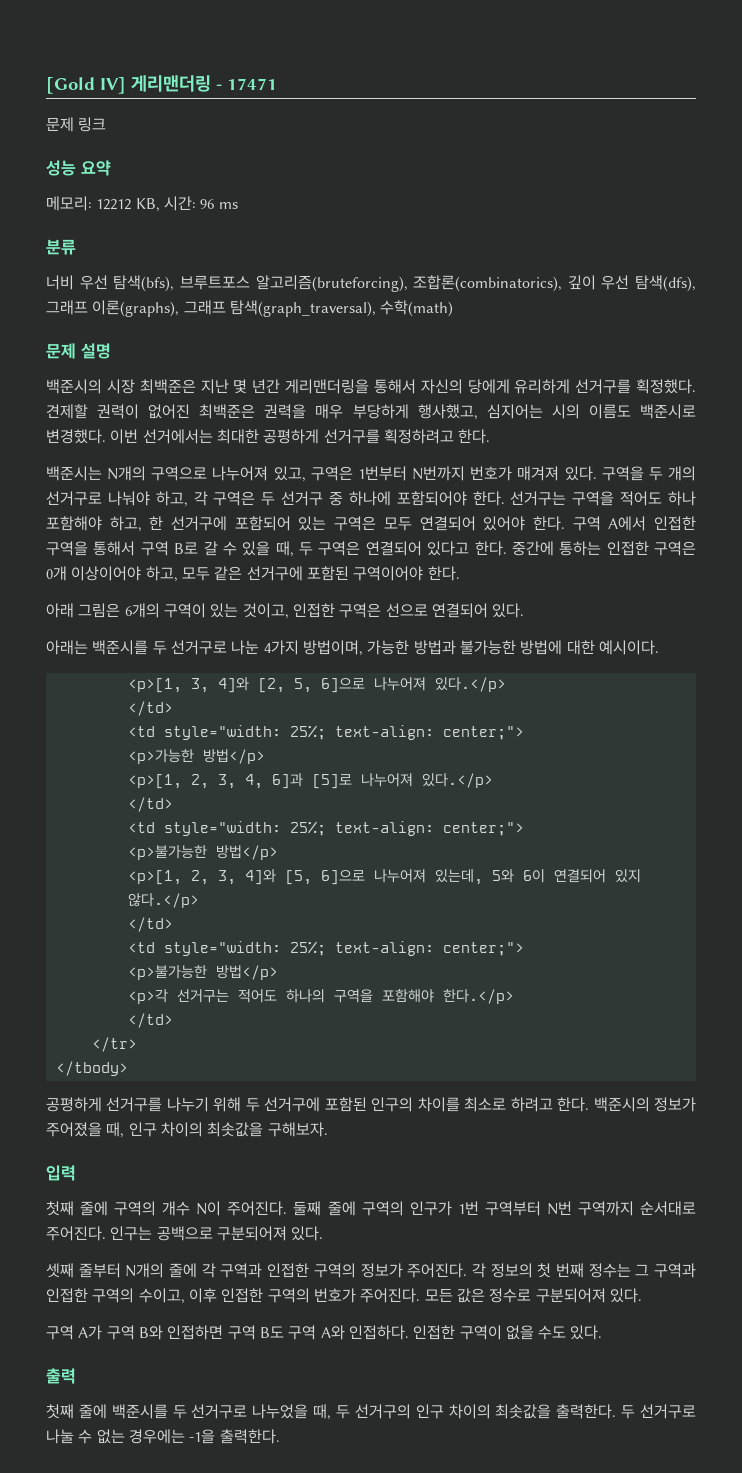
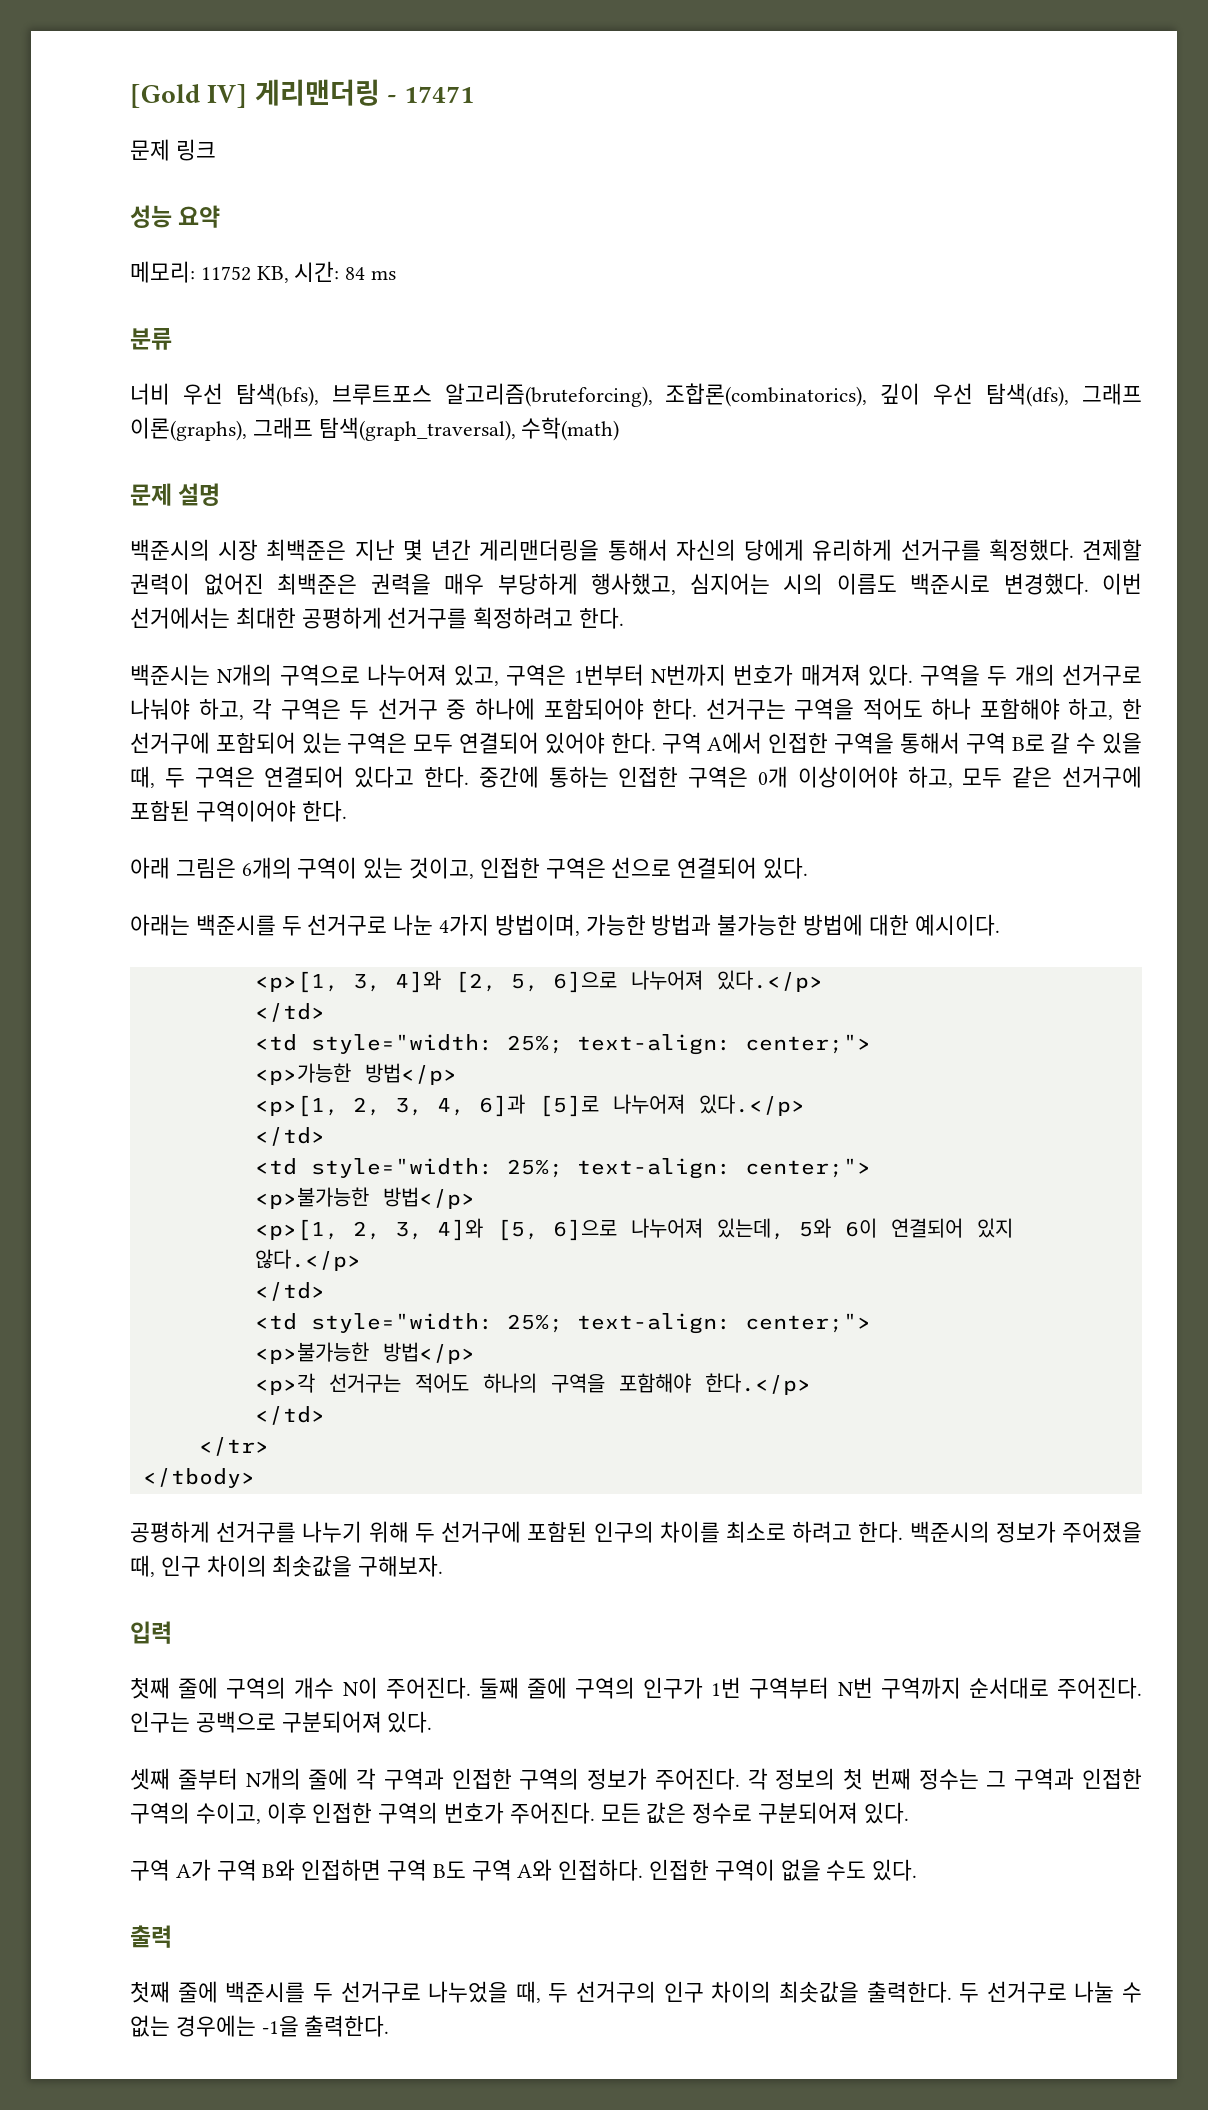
[96,199,132,210] 12212 -> [200,266,251,281] 11752
[200,199,215,209] 96 -> [345,267,366,280] 84

